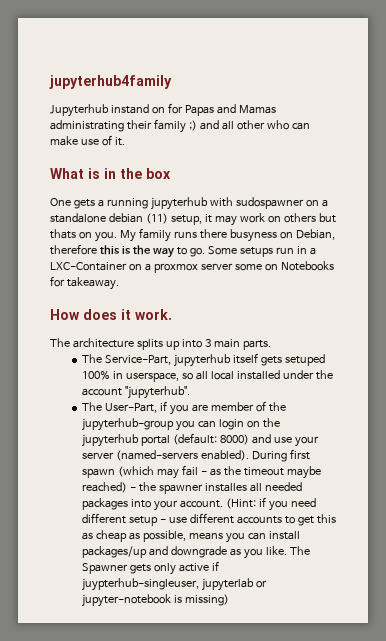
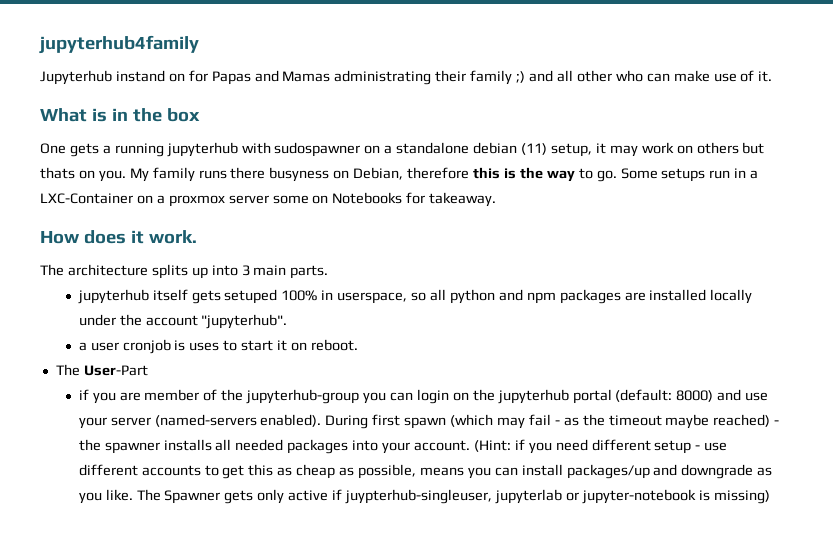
[81,354,171,365] The Service-Part, -> (329, 272) none
[210,370,333,380] [81,386,190,399] [81,402,157,413] local installed under the account "jupyterhub". // The User-Part, -> [449,289,753,304] [78,314,288,329] [78,339,358,354] [55,364,148,376] python and npm packages are installed locally under the account "jupyterhub". // a user cronjob is uses to start it on reboot. // The User-Part //
[204,483,247,492] installes -> [163,439,212,451] installs

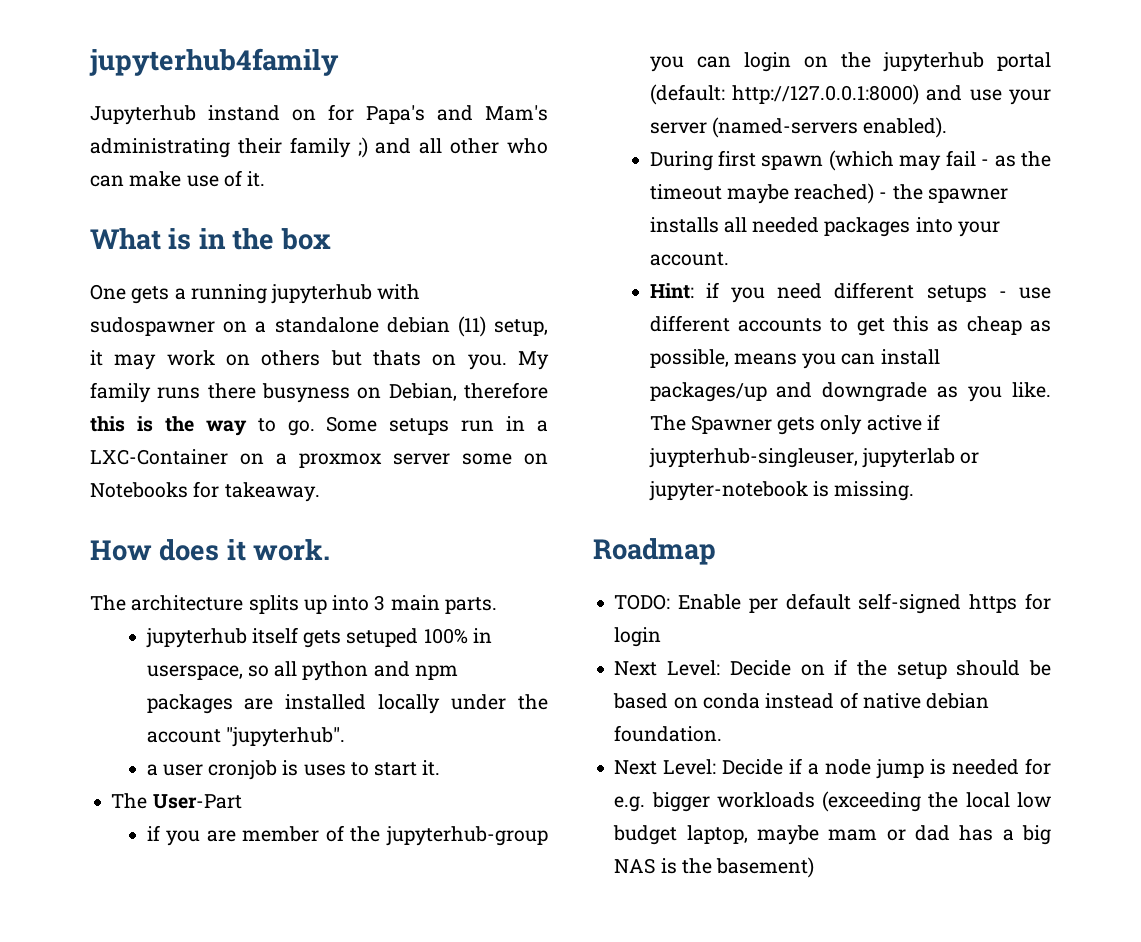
[211,70,331,85] Papas and Mamas -> [366,105,548,124] Papa's and Mam's
[277,339,358,351] it on reboot. -> [422,760,441,776] it.
[676,390,714,402] 8000) -> [731,84,919,105] http://127.0.0.1:8000)
(322, 420) none -> (948, 127) //
[473,440,511,452] (Hint: -> [649,283,694,299] // Hint:
[654,440,692,454] setup -> [926,285,987,302] setups
[713,490,770,504] missing) -> [834,481,915,501] [593,538,716,565] [614,593,1051,614] [614,627,662,647] [614,659,1051,679] [613,692,990,709] [614,725,723,742] [614,758,1051,779] [614,791,1051,812] [613,825,1051,845] [614,857,815,878] missing. // Roadmap // TODO: Enable per default self-signed https for login // Next Level: Decide on if the setup should be based on conda instead of native debian foundation. // Next Level: Decide if a node jump is needed for e.g. bigger workloads (exceeding the local low budget laptop, maybe mam or dad has a big NAS is the basement)

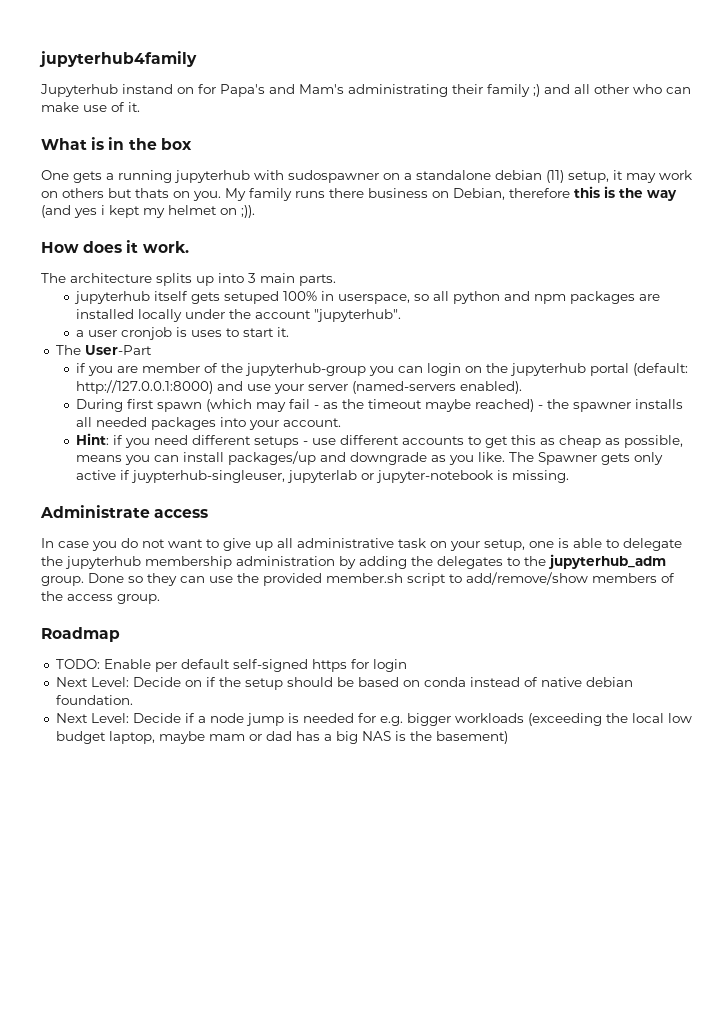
[262,383,350,403] busyness -> [368,188,428,198] business
[257,416,548,436] [90,449,548,468] [90,481,320,502] to go. Some setups run in a LXC-Container on a proxmox server some on Notebooks for takeaway. -> [41,205,255,218] (and yes i kept my helmet on ;)).
(915, 491) none -> [40,505,209,518] [41,538,682,551] [41,554,666,569] [41,572,675,586] [41,591,160,604] // Administrate access // In case you do not want to give up all administrative task on your setup, one is able to delegate the jupyterhub membership administration by adding the delegates to the jupyterhub_adm group. Done so they can use the provided member.sh script to add/remove/show members of the access group.

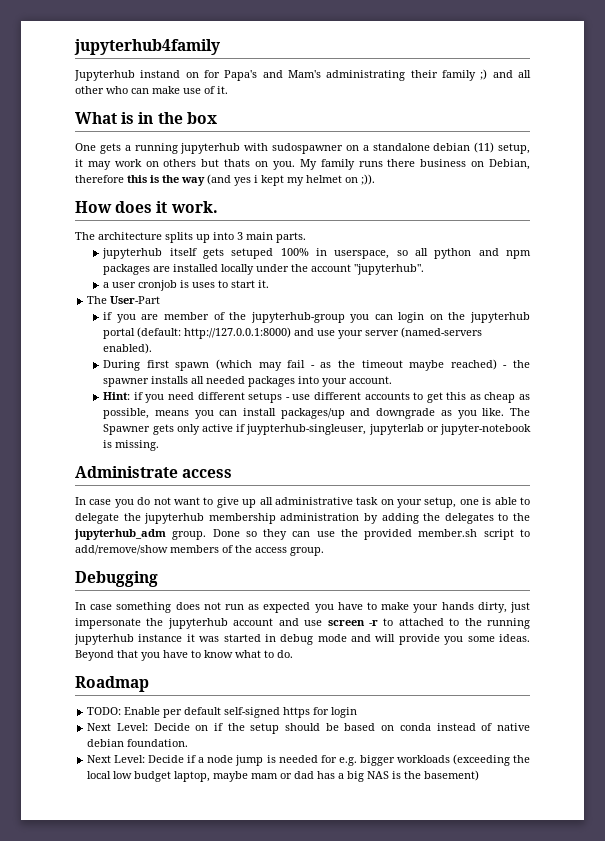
(160, 599) none -> [75,571,158,587] [75,602,530,613] [75,618,531,629] [74,634,530,645] [75,650,293,661] // Debugging // In case something does not run as expected you have to make your hands dirty, just impersonate the jupyterhub account and use screen -r to attached to the running jupyterhub instance it was started in debug mode and will provide you some ideas. Beyond that you have to know what to do.

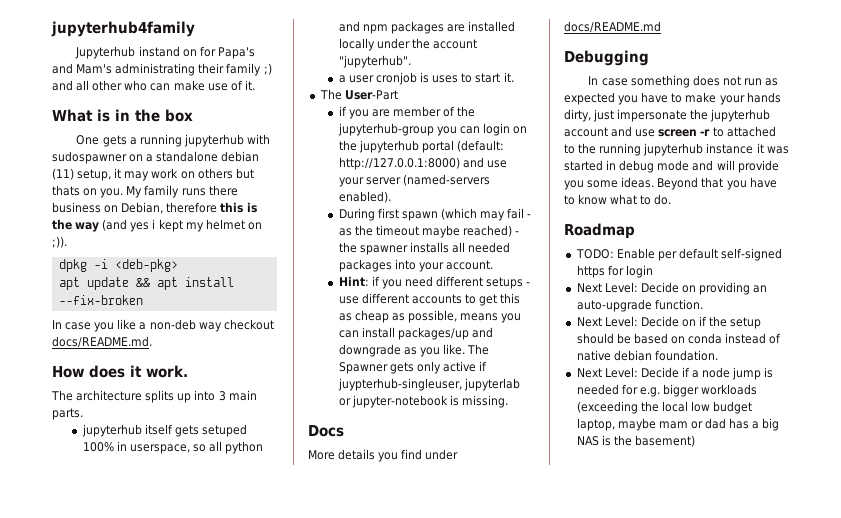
(375, 179) none -> [58,259,178,272] [58,277,234,290] [58,295,143,305] [52,319,274,332] [52,336,152,348] // dpkg -i <deb-pkg> // apt update && apt install --fix-broken // In case you like a non-deb way checkout docs/README.md.
[75,466,233,478] [75,497,531,508] [75,513,531,524] [74,529,530,540] [75,545,324,556] Administrate access // In case you do not want to give up all administrative task on your setup, one is able to delegate the jupyterhub membership administration by adding the delegates to the jupyterhub_adm group. Done so they can use the provided member.sh script to add/remove/show members of the access group. -> [308,425,344,437] [308,449,459,462] [564,21,661,33] Docs // More details you find under docs/README.md
(358, 712) none -> [576,282,768,295] [576,299,703,312] // Next Level: Decide on providing an auto-upgrade function.

